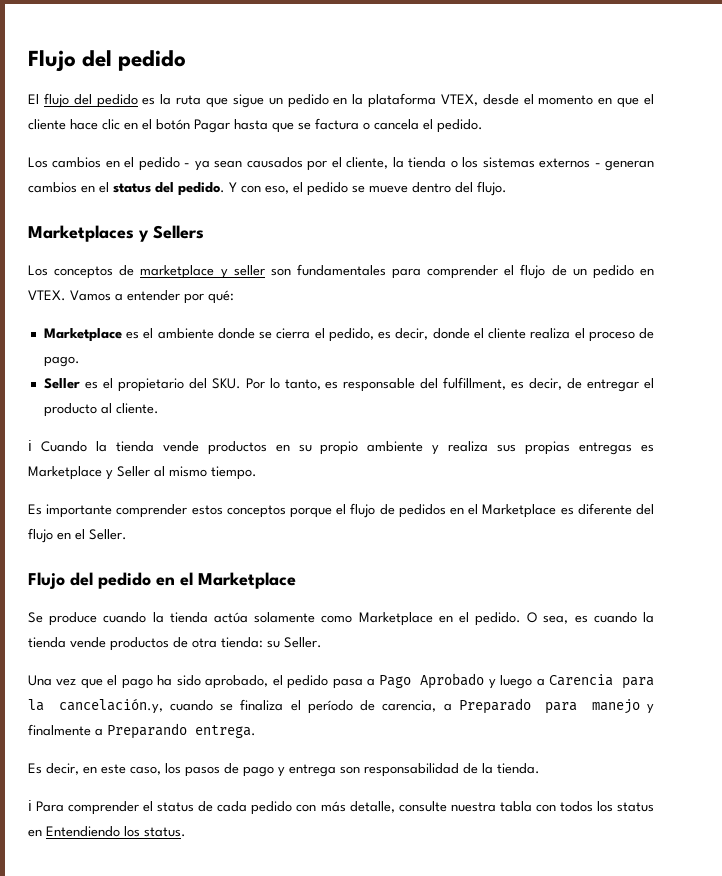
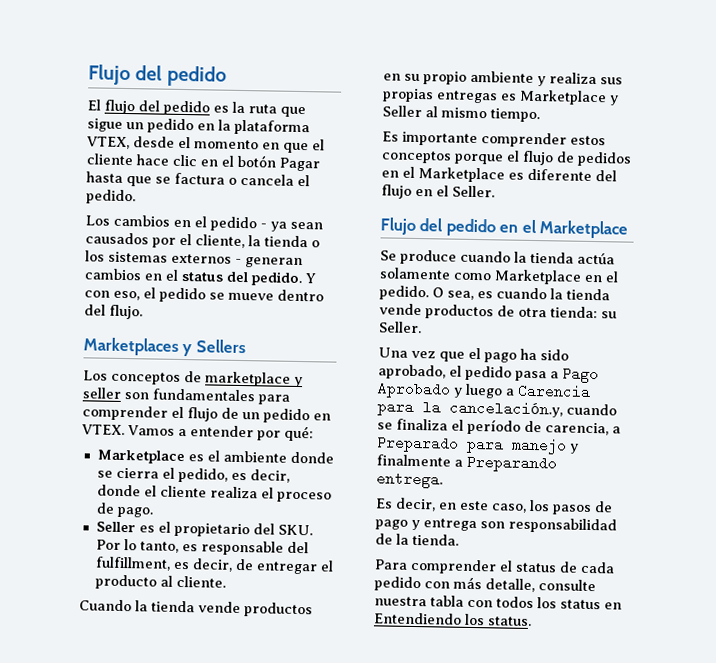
[28,440,32,451] ℹ -> (226, 581) none
[28,800,32,811] ℹ -> (459, 539) none

